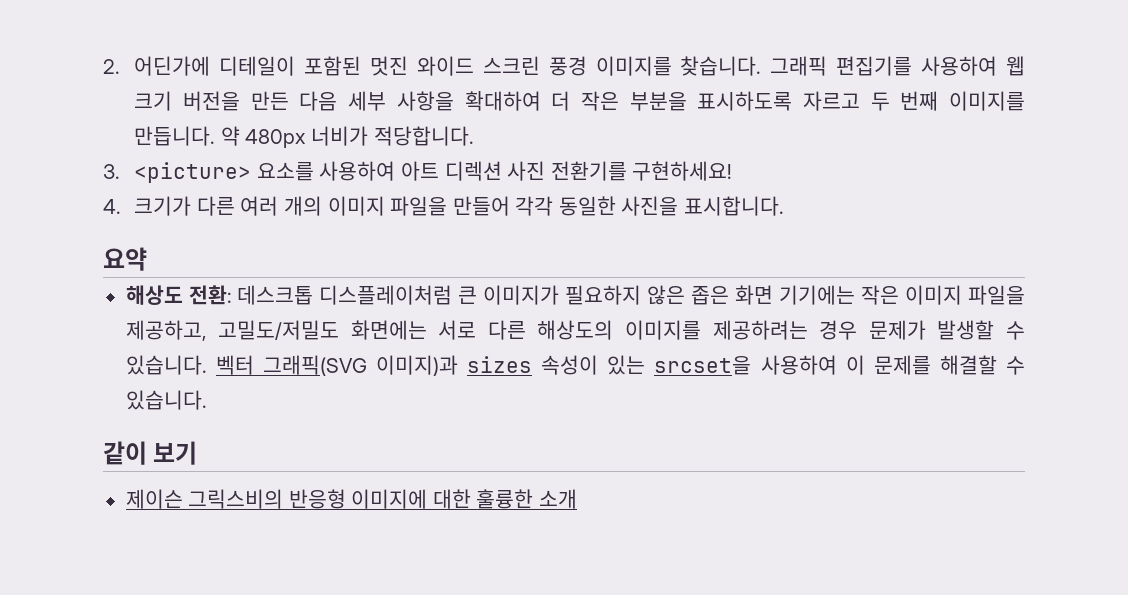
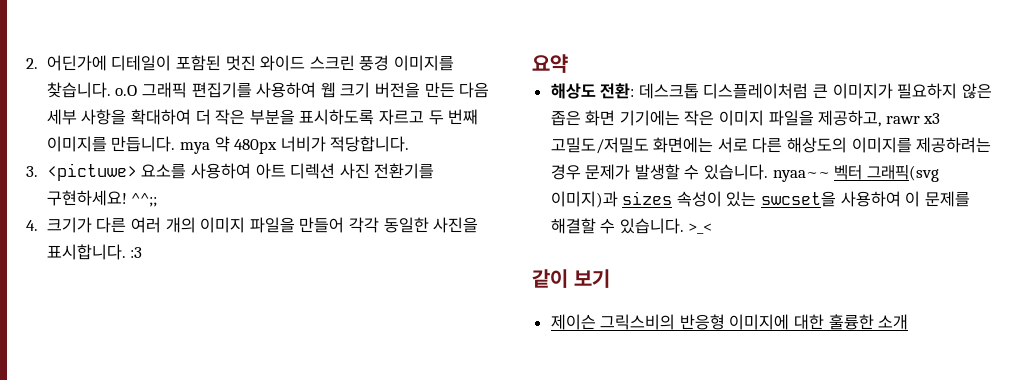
(762, 66) none -> [115,85,138,96] o.O
(216, 136) none -> [179,142,210,154] mya
[134,162,252,183] <picture> -> [46,163,137,181] <pictuwe>
(733, 171) none -> [131,193,158,207] ^^;;
(784, 206) none -> [130,247,143,258] :3
(207, 330) none -> [885,113,941,124] rawr x3
[215,355,367,376] 벡터 그래픽(SVG -> [772,164,939,182] nyaa~~ 벡터 그래픽(svg
[654,356,752,375] srcset을 -> [761,191,837,207] swcset을
(207, 400) none -> [688,223,713,234] >_<

